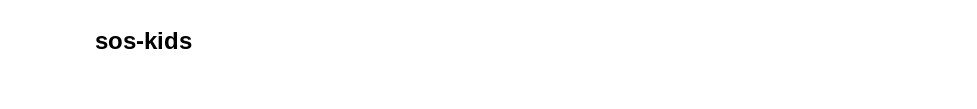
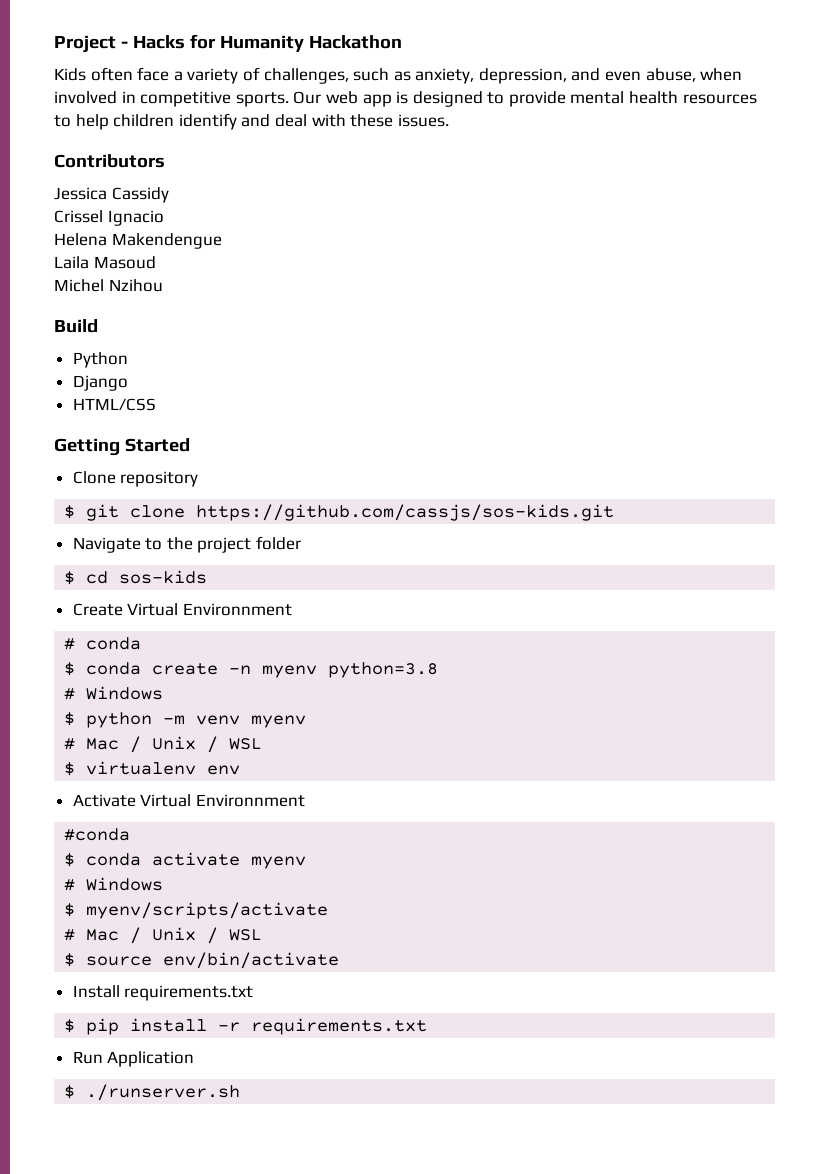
[95,32,192,49] sos-kids -> [54,34,402,53] [54,67,743,84] [54,91,757,107] [54,113,449,130] [54,154,165,168] [54,187,169,203] [54,210,164,226] [54,233,222,249] [54,256,156,269] [54,279,163,292] [54,319,98,333] [72,352,128,368] [72,375,128,391] [72,398,156,411] [54,438,190,456] [72,471,199,487] [64,504,615,521] [72,536,302,553] [64,570,208,585] [72,603,292,616] [64,637,142,650] [64,662,439,678] [64,686,164,700] [64,712,307,728] [64,736,263,753] [64,761,241,776] [72,794,305,807] [64,828,131,841] [64,852,307,869] [64,877,164,891] [64,902,329,919] [64,927,263,944] [64,952,340,969] [72,985,254,1001] [64,1018,428,1035] [72,1051,195,1067] [64,1084,241,1101] Project - Hacks for Humanity Hackathon // Kids often face a variety of challenges, such as anxiety, depression, and even abuse, when involved in competitive sports. Our web app is designed to provide mental health resources to help children identify and deal with these issues. // Contributors // Jessica Cassidy // Crissel Ignacio // Helena Makendengue // Laila Masoud // Michel Nzihou // Build // Python // Django // HTML/CSS // Getting Started // Clone repository // $ git clone https://github.com/cassjs/sos-kids.git // Navigate to the project folder // $ cd sos-kids // Create Virtual Environnment // # conda // $ conda create -n myenv python=3.8 // # Windows // $ python -m venv myenv // # Mac / Unix / WSL // $ virtualenv env // Activate Virtual Environnment // #conda // $ conda activate myenv // # Windows // $ myenv/scripts/activate // # Mac / Unix / WSL // $ source env/bin/activate // Install requirements.txt // $ pip install -r requirements.txt // Run Application // $ ./runserver.sh

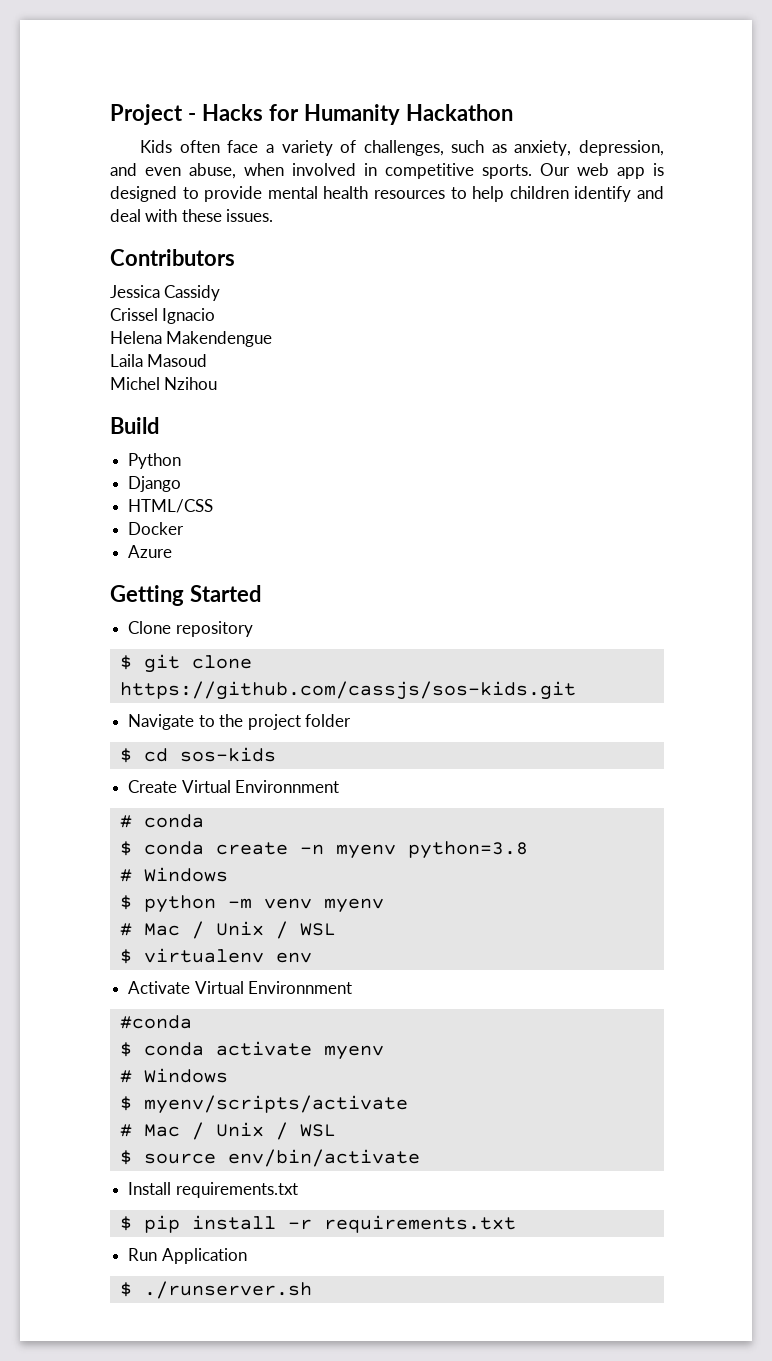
(156, 404) none -> [128,522,185,535] [128,545,173,558] // Docker // Azure

